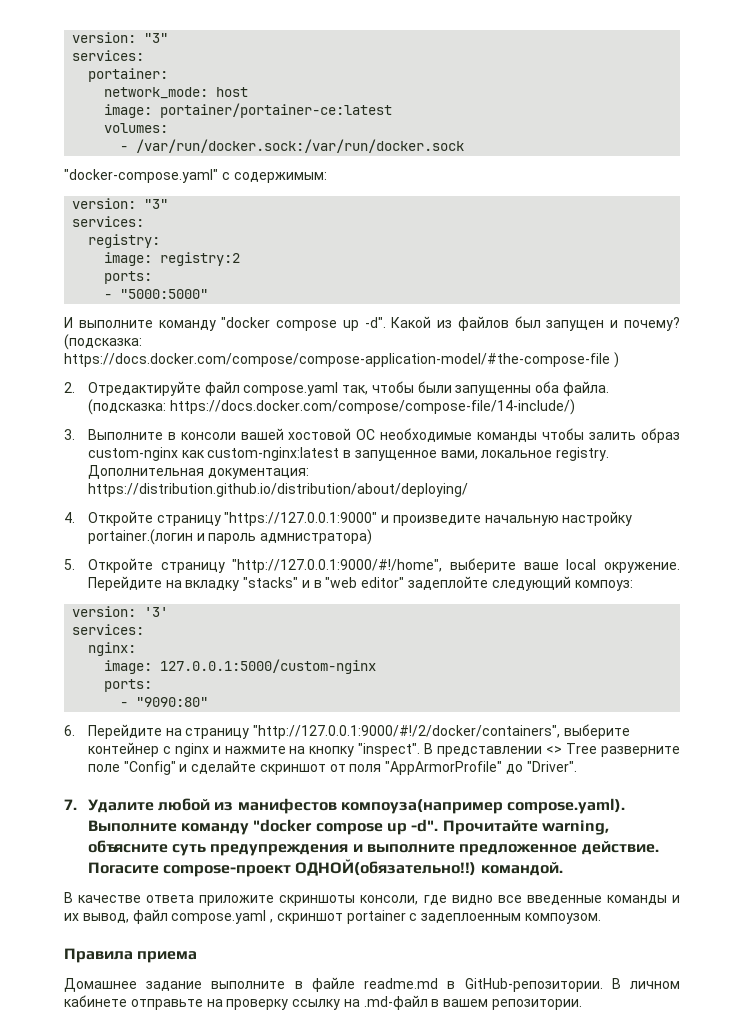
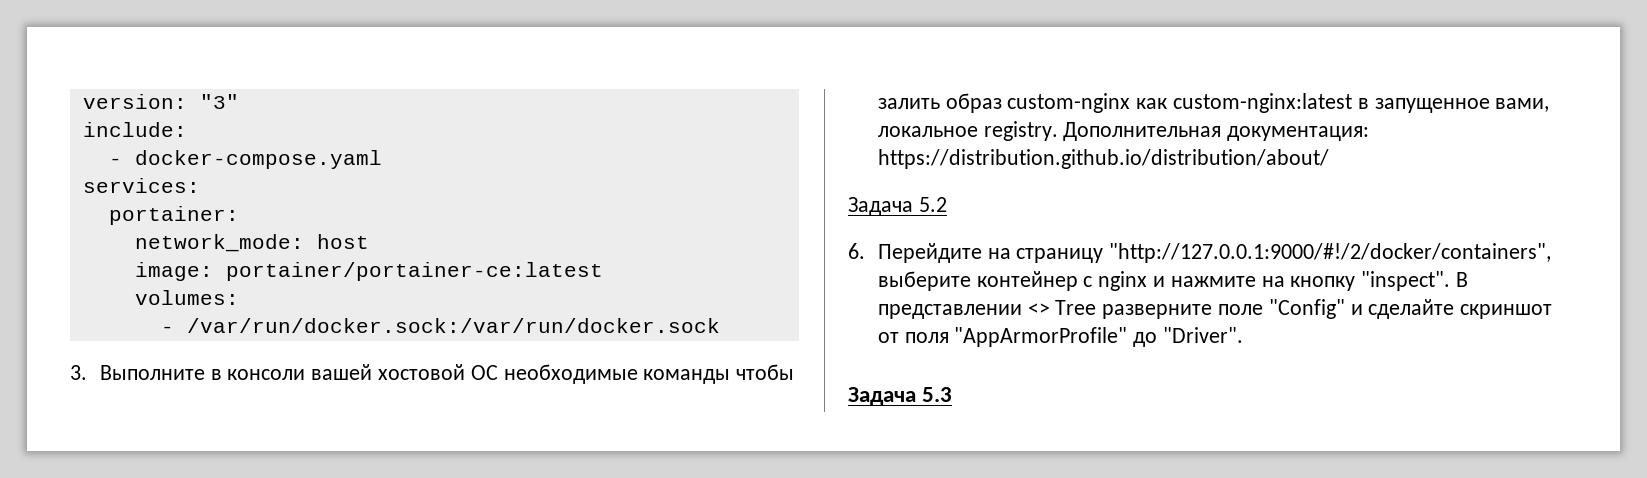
[72,32,169,43] version: "3" -> [82,94,239,109] [82,122,187,137] [108,150,382,169] version: "3" // include: // - docker-compose.yaml
[64,169,327,183] [72,198,169,209] [72,216,145,227] [88,234,161,248] [104,252,241,266] [104,271,153,284] [104,289,209,299] [64,316,680,331] [64,334,142,350] [64,352,619,368] [64,381,610,396] [87,399,575,415] // "docker-compose.yaml" с содержимым: // version: "3" // services: // registry: // image: registry:2 // ports: // - "5000:5000" // И выполните команду "docker compose up -d". Какой из файлов был запущен и почему? (подсказка: https://docs.docker.com/compose/compose-application-model/#the-compose-file ) // 2. Отредактируйте файл compose.yaml так, чтобы были запущенны оба файла. (подсказка: https://docs.docker.com/compose/compose-file/14-include/) -> (720, 325) none
[87,483,468,497] [64,511,633,526] [87,529,373,545] [64,558,680,573] [87,576,633,591] [72,606,169,617] [72,624,145,635] [88,642,137,656] [104,659,377,674] [104,679,153,692] [120,697,209,707] https://distribution.github.io/distribution/about/deploying/ // 4. Откройте страницу "https://127.0.0.1:9000" и произведите начальную настройку portainer.(логин и пароль адмнистратора) // 5. Откройте страницу "http://127.0.0.1:9000/#!/home", выберите ваше local окружение. Перейдите на вкладку "stacks" и в "web editor" задеплойте следующий компоуз: // version: '3' // services: // nginx: // image: 127.0.0.1:5000/custom-nginx // ports: // - "9090:80" -> [877,149,1329,169] [848,197,947,216] https://distribution.github.io/distribution/about/ // Задача 5.2
[64,798,626,814] [87,819,610,835] [87,840,659,856] [87,859,563,877] [64,892,680,906] [64,909,602,924] [64,948,198,963] [64,977,680,992] [64,995,583,1010] 7. Удалите любой из манифестов компоуза(например compose.yaml). Выполните команду "docker compose up -d". Прочитайте warning, объясните суть предупреждения и выполните предложенное действие. Погасите compose-проект ОДНОЙ(обязательно!!) командой. // В качестве ответа приложите скриншоты консоли, где видно все введенные команды и их вывод, файл compose.yaml , скриншот portainer c задеплоенным компоузом. // Правила приема // Домашнее задание выполните в файле readme.md в GitHub-репозитории. В личном кабинете отправьте на проверку ссылку на .md-файл в вашем репозитории. -> [848,387,953,406] Задача 5.3

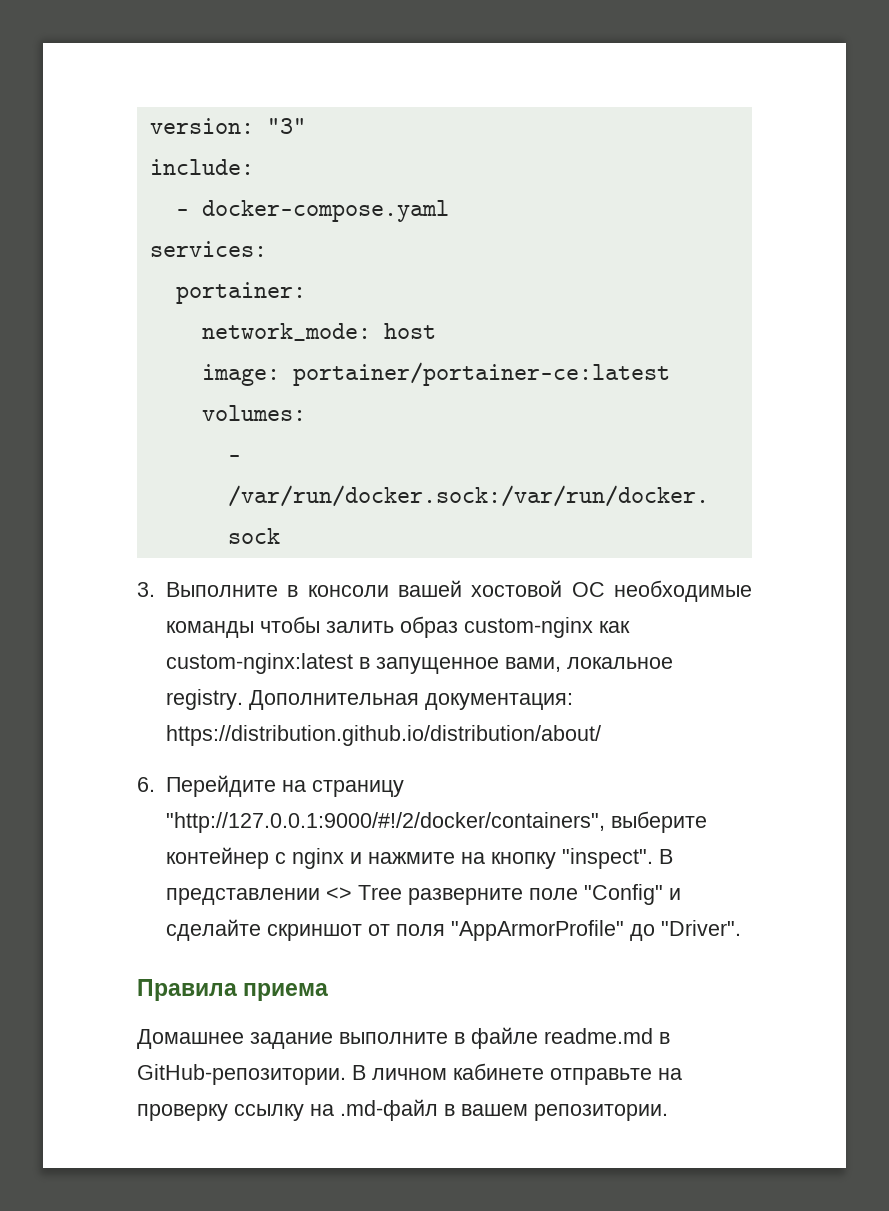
[848,197,947,216] // Задача 5.2 -> (601, 735) none
[848,387,953,406] Задача 5.3 -> [137,979,329,1001] [137,1027,670,1049] [137,1063,682,1085] [137,1099,668,1121] Правила приема // Домашнее задание выполните в файле readme.md в GitHub-репозитории. В личном кабинете отправьте на проверку ссылку на .md-файл в вашем репозитории.

